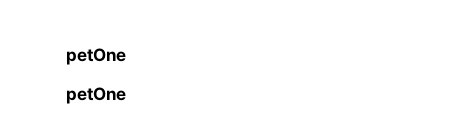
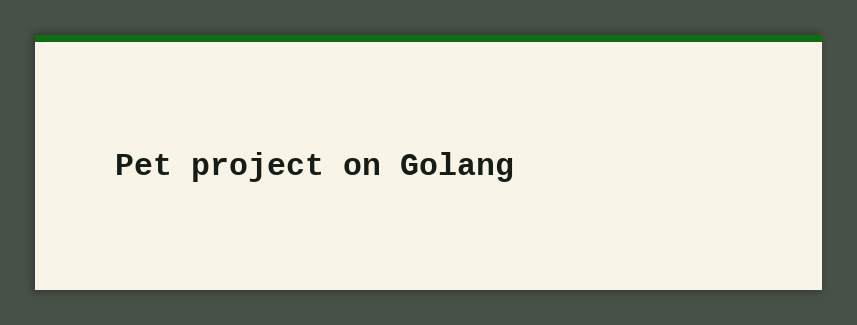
[66,48,126,65] [66,87,126,104] petOne // petOne -> [115,152,514,182] Pet project on Golang

